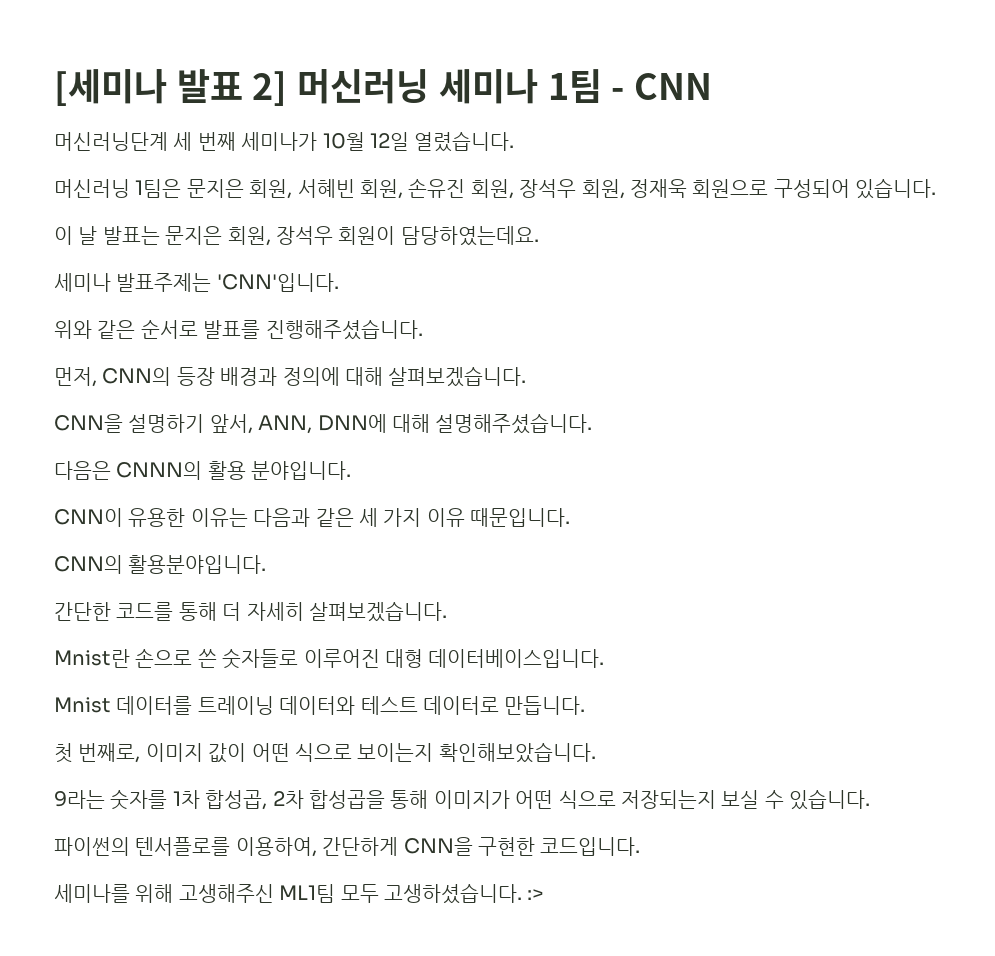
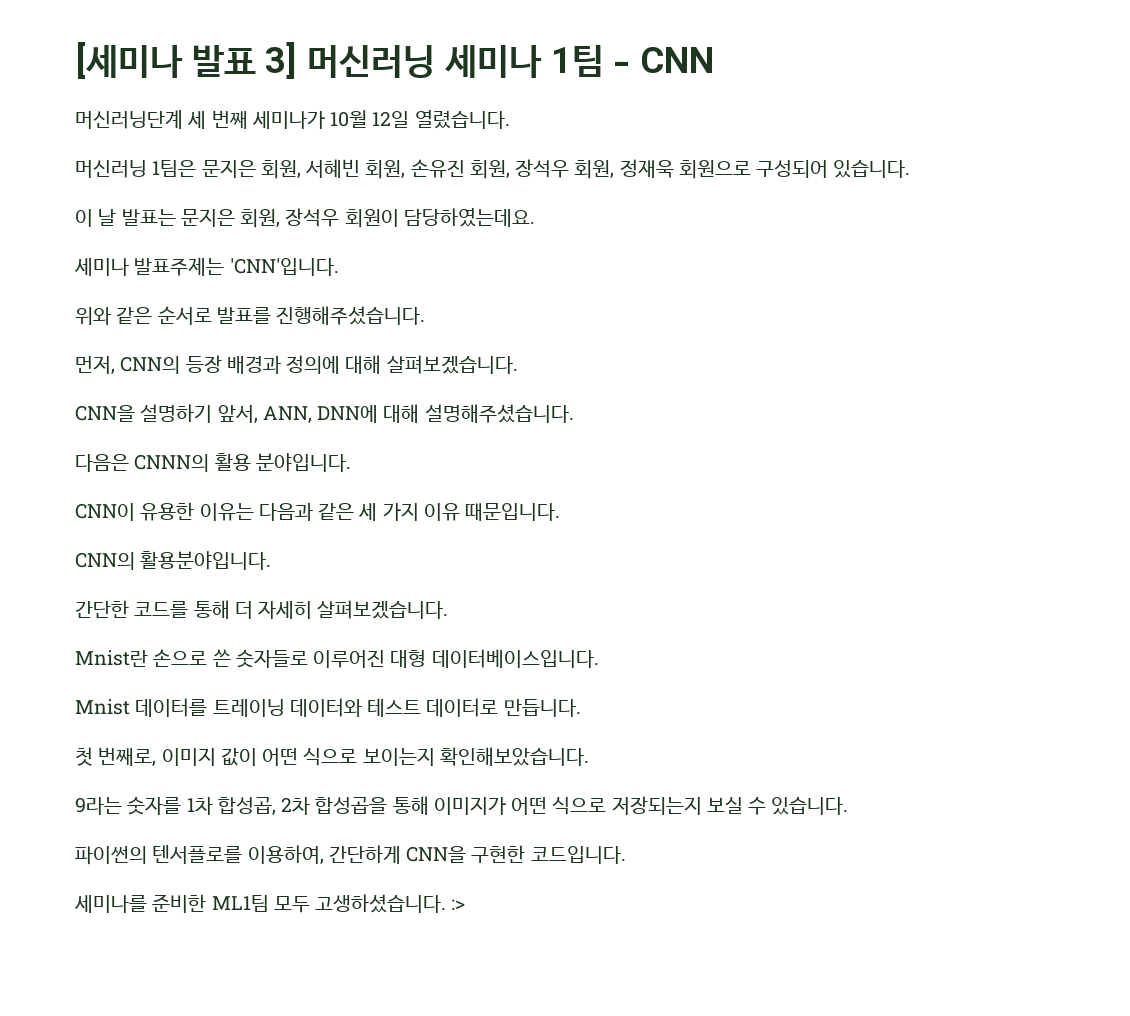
[252,71,288,106] 2] -> [265,42,298,79] 3]
[135,884,274,903] 위해 고생해주신 -> [152,894,207,913] 준비한

